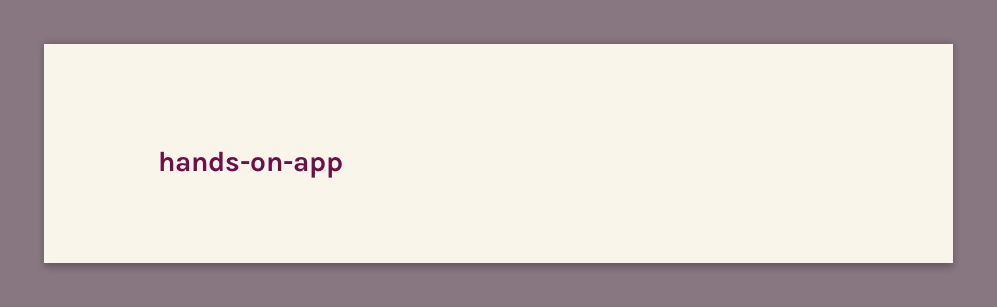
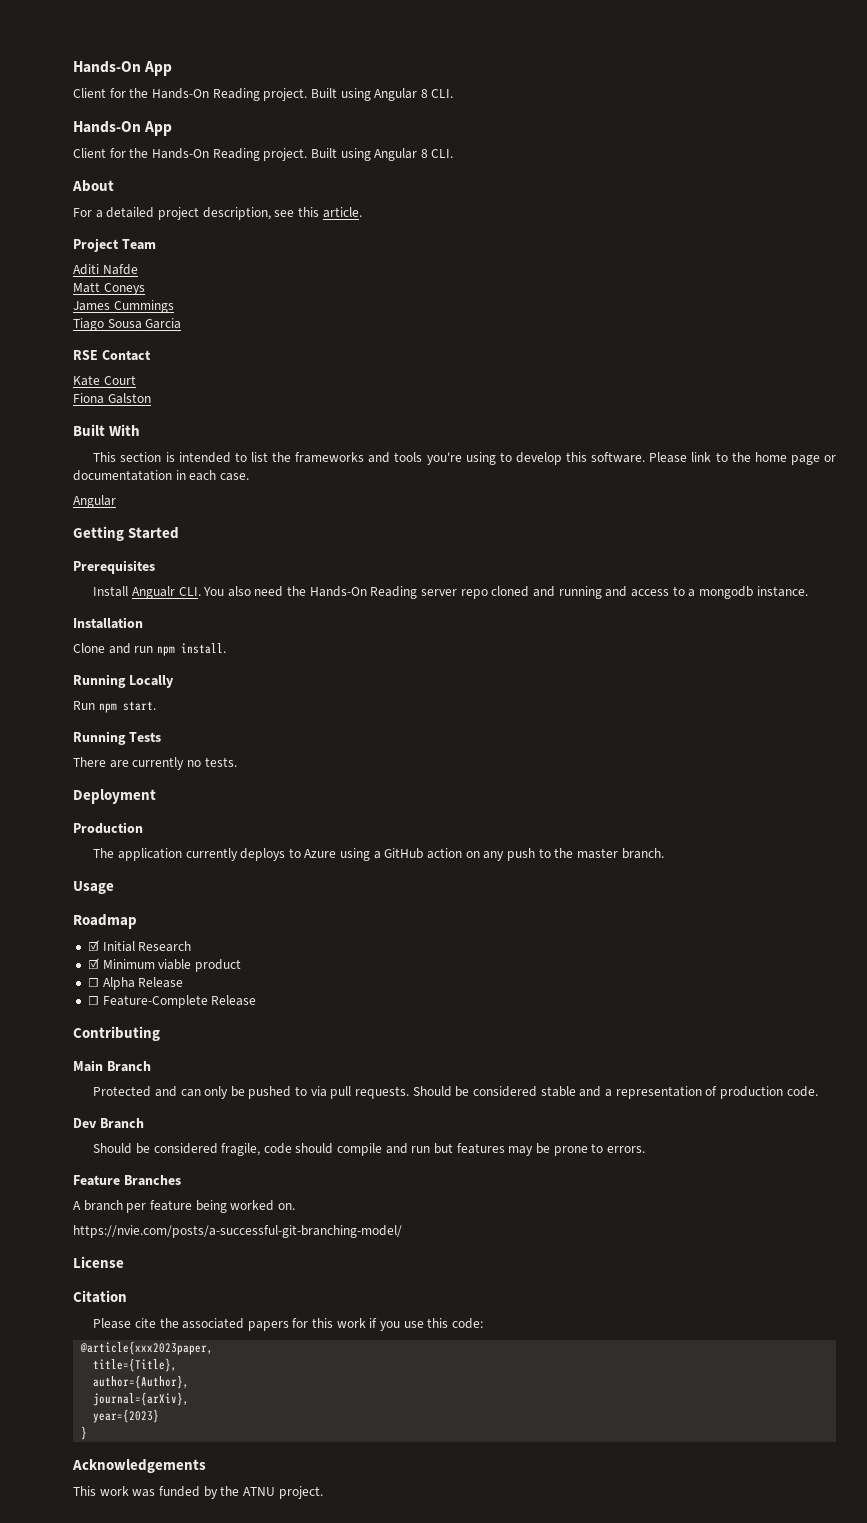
[158,151,343,178] hands-on-app -> [73,61,173,76] [73,88,454,101] [73,121,173,136] [73,148,454,161] [72,180,114,192] [73,207,362,220] [73,238,156,252] [73,264,138,275] [73,282,145,295] [73,300,174,313] [73,318,182,331] [73,350,151,361] [73,375,136,386] [73,393,151,404] [73,424,141,436] [93,452,836,465] [73,470,249,481] [73,495,116,508] [73,526,180,541] [73,560,155,574] [93,586,808,599] [73,617,143,629] [73,643,226,656] [73,674,174,688] [73,701,156,713] [73,731,161,745] [73,757,237,770] [73,789,156,804] [73,822,143,834] [93,848,664,861] [73,881,114,894] [73,914,137,929] [87,940,192,952] [87,958,241,972] [87,977,184,990] [87,995,257,1008] [73,1026,160,1041] [73,1060,151,1072] [93,1086,818,1099] [73,1118,144,1129] [93,1143,645,1156] [73,1175,181,1186] [73,1200,295,1213] [73,1225,402,1238] [73,1256,124,1268] [73,1290,127,1303] [93,1318,484,1331] [80,1341,214,1355] [93,1358,178,1372] [93,1375,190,1389] [93,1392,190,1406] [93,1409,160,1423] [81,1426,88,1440] [72,1459,206,1473] [73,1486,323,1499] Hands-On App // Client for the Hands-On Reading project. Built using Angular 8 CLI. // Hands-On App // Client for the Hands-On Reading project. Built using Angular 8 CLI. // About // For a detailed project description, see this article. // Project Team // Aditi Nafde // Matt Coneys // James Cummings // Tiago Sousa Garcia // RSE Contact // Kate Court // Fiona Galston // Built With // This section is intended to list the frameworks and tools you're using to develop this software. Please link to the home page or documentatation in each case. // Angular // Getting Started // Prerequisites // Install Angualr CLI. You also need the Hands-On Reading server repo cloned and running and access to a mongodb instance. // Installation // Clone and run npm install. // Running Locally // Run npm start. // Running Tests // There are currently no tests. // Deployment // Production // The application currently deploys to Azure using a GitHub action on any push to the master branch. // Usage // Roadmap // ☑ Initial Research // ☑ Minimum viable product // ☐ Alpha Release // ☐ Feature-Complete Release // Contributing // Main Branch // Protected and can only be pushed to via pull requests. Should be considered stable and a representation of production code. // Dev Branch // Should be considered fragile, code should compile and run but features may be prone to errors. // Feature Branches // A branch per feature being worked on. // https://nvie.com/posts/a-successful-git-branching-model/ // License // Citation // Please cite the associated papers for this work if you use this code: // @article{xxx2023paper, // title={Title}, // author={Author}, // journal={arXiv}, // year={2023} // } // Acknowledgements // This work was funded by the ATNU project.

